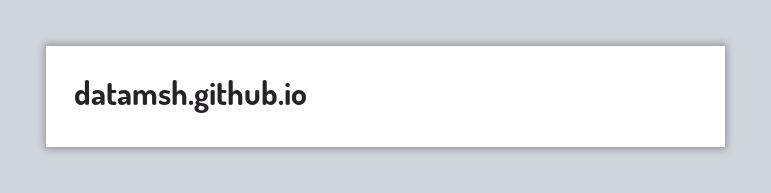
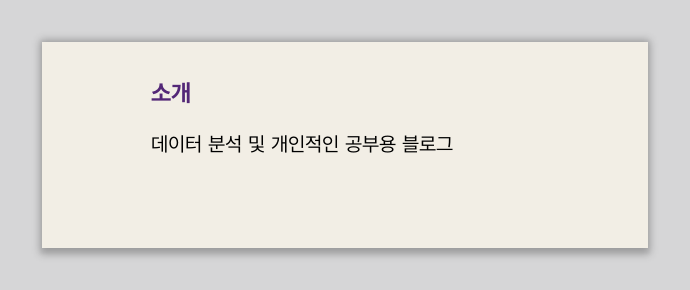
[74,80,307,113] datamsh.github.io -> [151,82,191,104] [151,135,453,153] 소개 // 데이터 분석 및 개인적인 공부용 블로그

